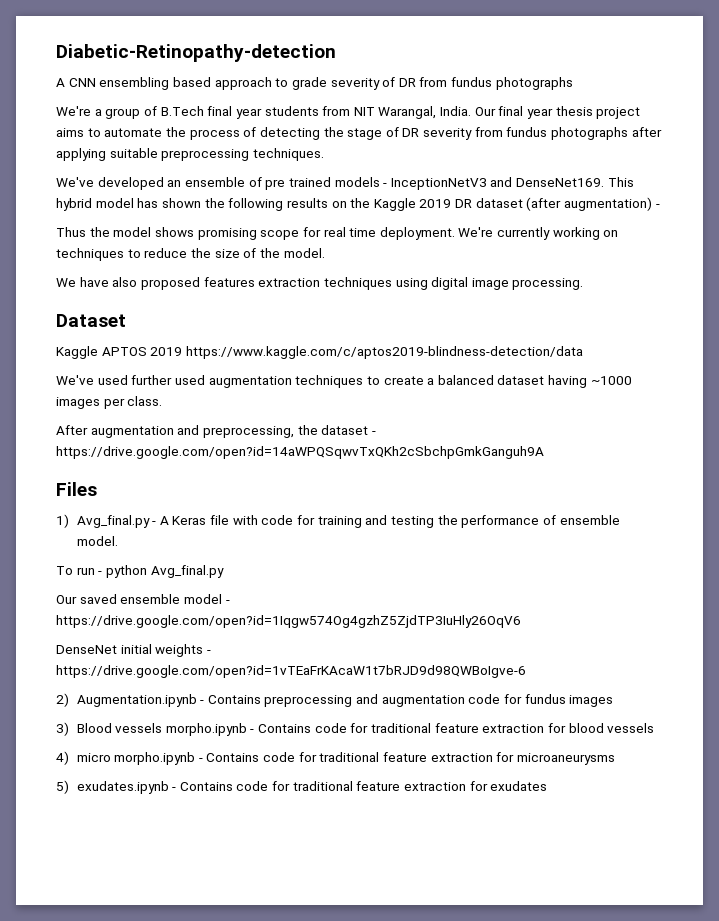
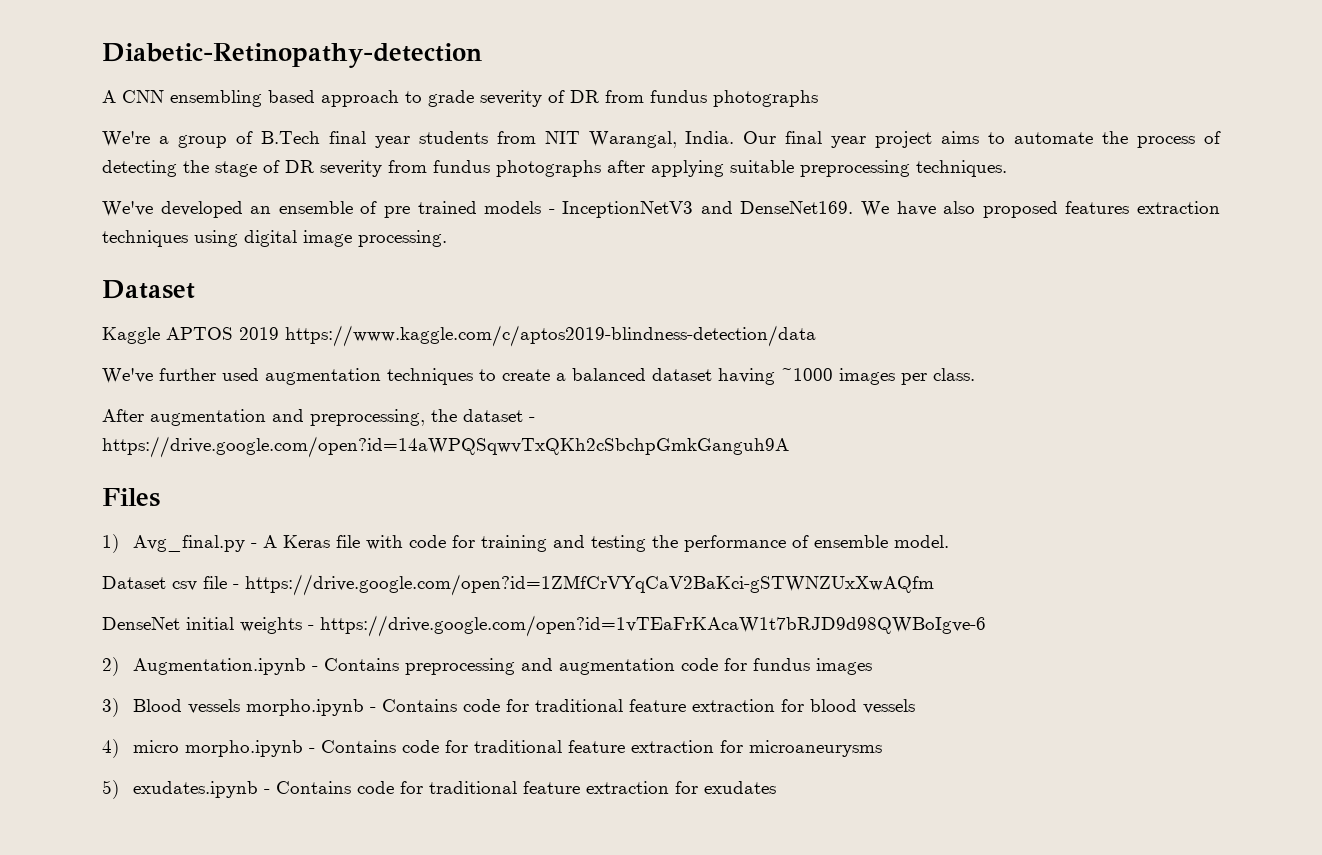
[555,106,593,116] thesis -> (867, 142) none
[607,177,634,187] [56,197,660,211] [56,227,619,240] [56,248,325,261] This hybrid model has shown the following results on the Kaggle 2019 DR dataset (after augmentation) - // Thus the model shows promising scope for real time deployment. We're currently working on techniques to reduce the size of the model. // -> (854, 207) none
[97,375,128,385] used -> (153, 376) none
[56,565,224,578] [56,594,230,604] [56,615,521,628] To run - python Avg_final.py // Our saved ensemble model - https://drive.google.com/open?id=1Iqgw574Og4gzhZ5ZjdTP3IuHly26OqV6 -> [102,574,934,596] Dataset csv file - https://drive.google.com/open?id=1ZMfCrVYqCaV2BaKci-gSTWNZUxXwAQfm

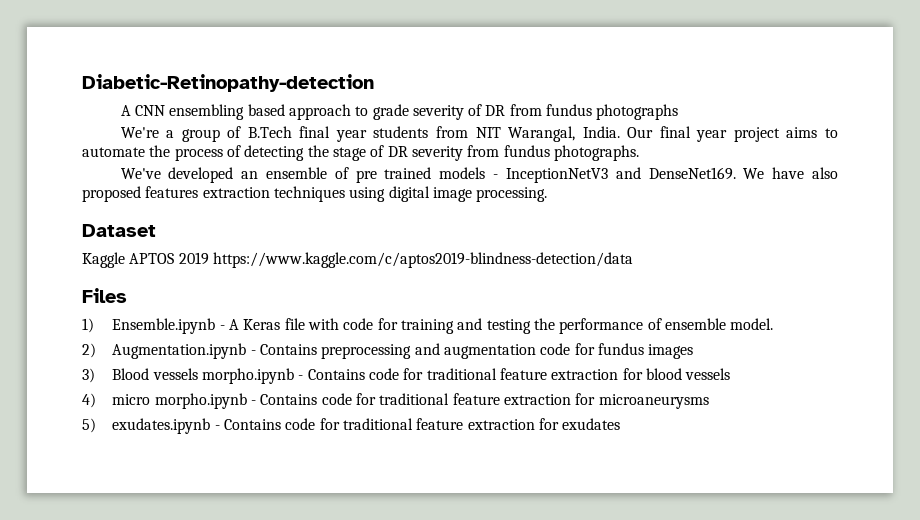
[496,160,1007,177] photographs after applying suitable preprocessing techniques. -> [553,145,639,161] photographs.
[102,368,975,385] [102,409,535,426] [102,436,789,458] // We've further used augmentation techniques to create a balanced dataset having ~1000 images per class. // After augmentation and preprocessing, the dataset - https://drive.google.com/open?id=14aWPQSqwvTxQKh2cSbchpGmkGanguh9A -> (633, 260) none
[133,535,246,552] Avg_final.py -> [112,318,216,334] Ensemble.ipynb
[102,574,934,596] [102,615,986,637] // Dataset csv file - https://drive.google.com/open?id=1ZMfCrVYqCaV2BaKci-gSTWNZUxXwAQfm // DenseNet initial weights - https://drive.google.com/open?id=1vTEaFrKAcaW1t7bRJD9d98QWBoIgve-6 -> (774, 324) none

